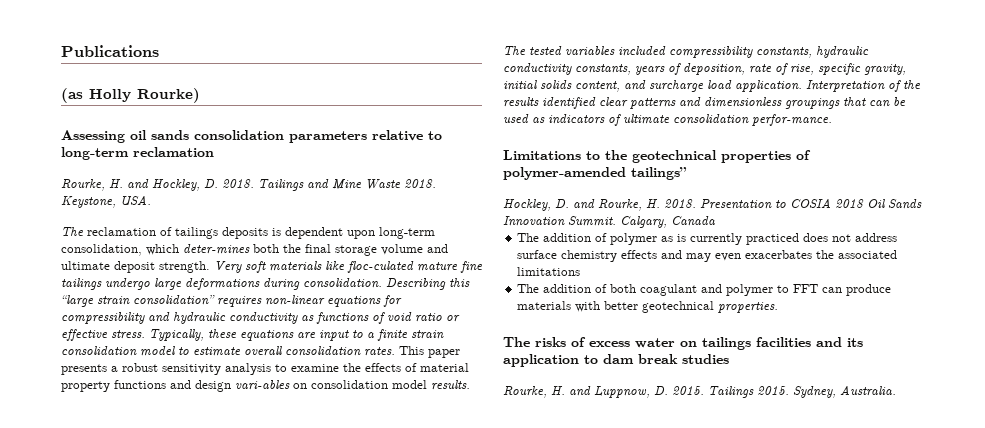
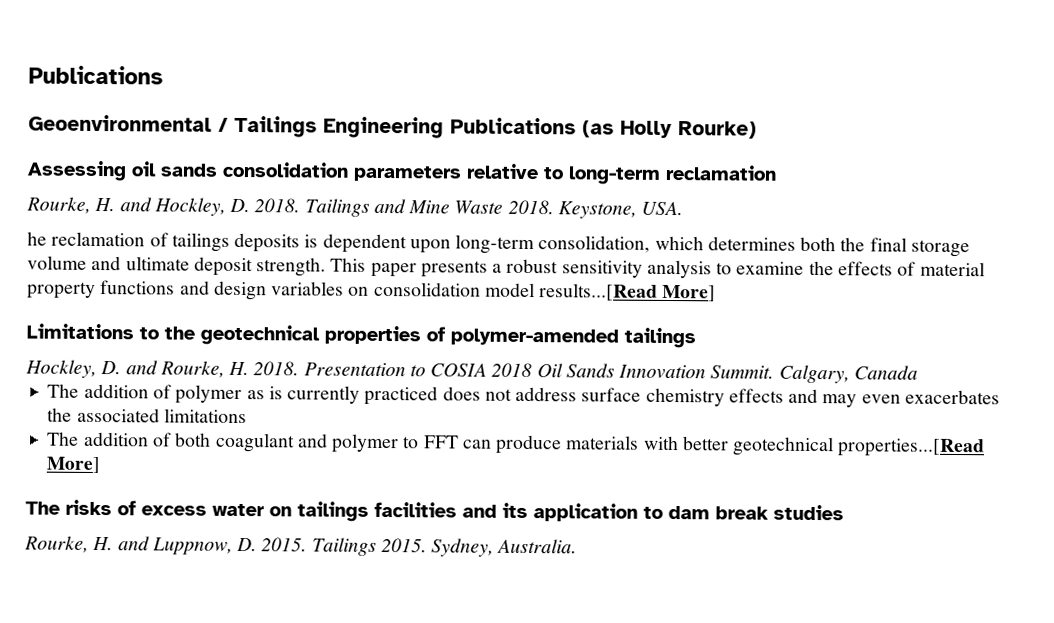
(159, 51) none -> [28,114,576,139] Geoenvironmental / Tailings Engineering Publications
[61,227,84,236] The -> [27,231,47,246] he
[183,244,250,254] deter-mines -> [707,236,796,251] determines
[214,261,483,273] [61,278,470,290] [61,295,402,307] [61,312,460,324] [61,329,444,341] [61,346,395,356] Very soft materials like floc-culated mature fine tailings undergo large deformations during consolidation. Describing this “large strain consolidation” requires non-linear equations for compressibility and hydraulic conductivity as functions of void ratio or effective stress. Typically, these equations are input to a finite strain consolidation model to estimate overall consolidation rates. -> (327, 267) none
[235,380,290,390] vari-ables -> [271,281,345,296] variables
[431,380,470,390] [503,46,869,58] [503,63,906,75] [503,80,921,92] [503,97,906,109] [503,114,832,126] results. The tested variables included compressibility constants, hydraulic conductivity constants, years of deposition, rate of rise, specific gravity, initial solids content, and surcharge load application. Interpretation of the results identified clear patterns and dimensionless groupings that can be used as indicators of ultimate consolidation perfor-mance. -> [539,283,717,302] results...[Read More]
[631,167,687,180] tailings” -> [624,327,696,349] tailings
[718,302,779,313] properties. -> [837,438,986,458] [46,456,101,474] properties...[Read More]

